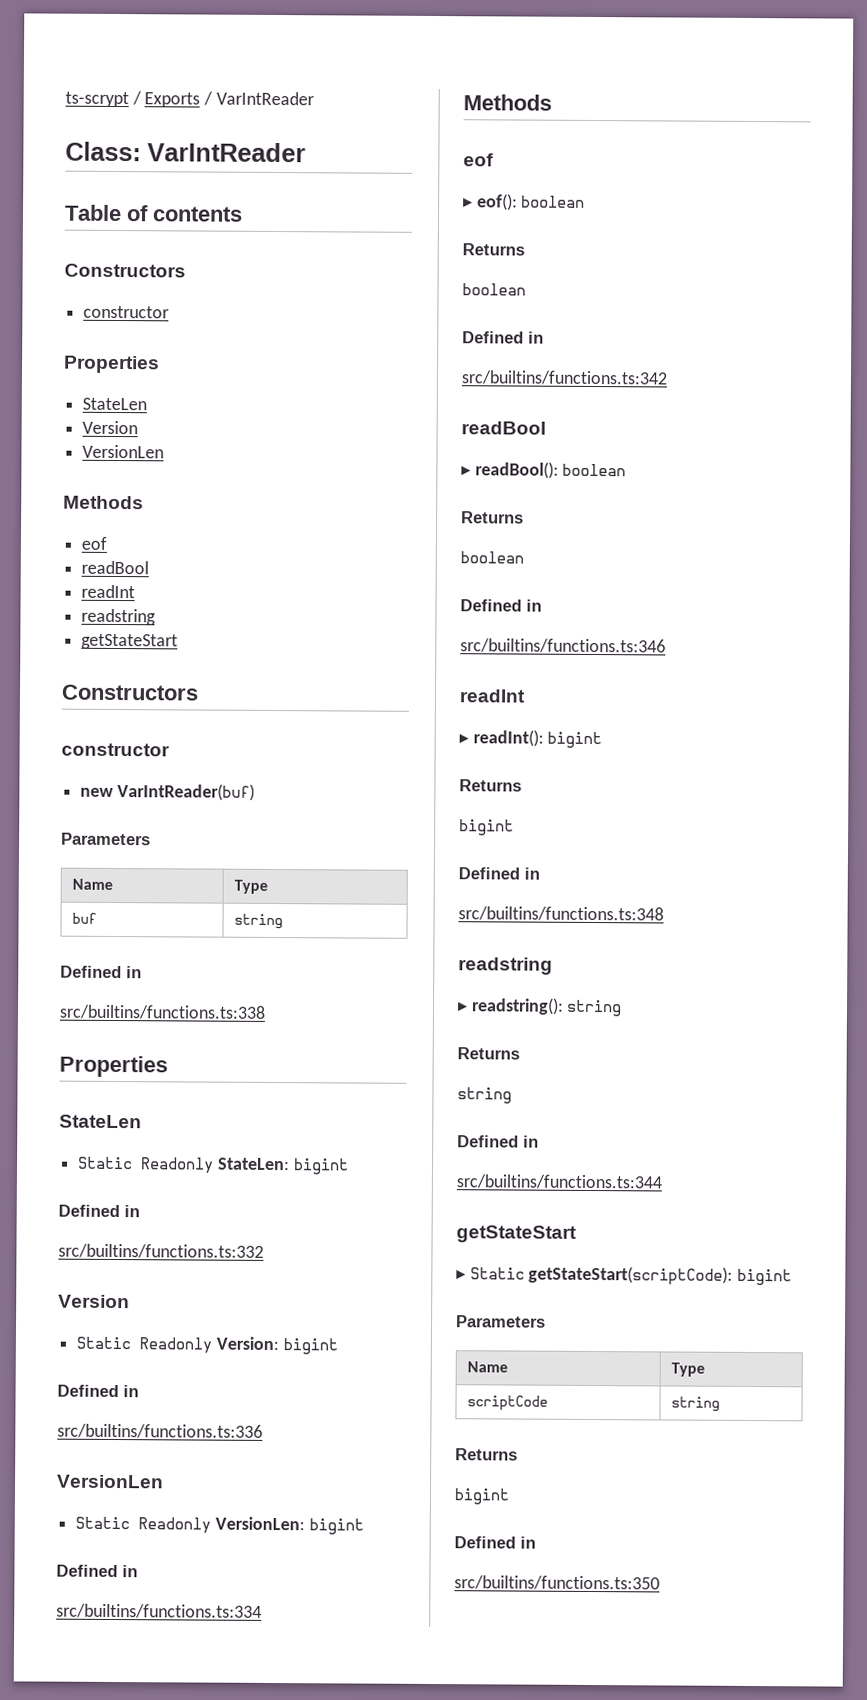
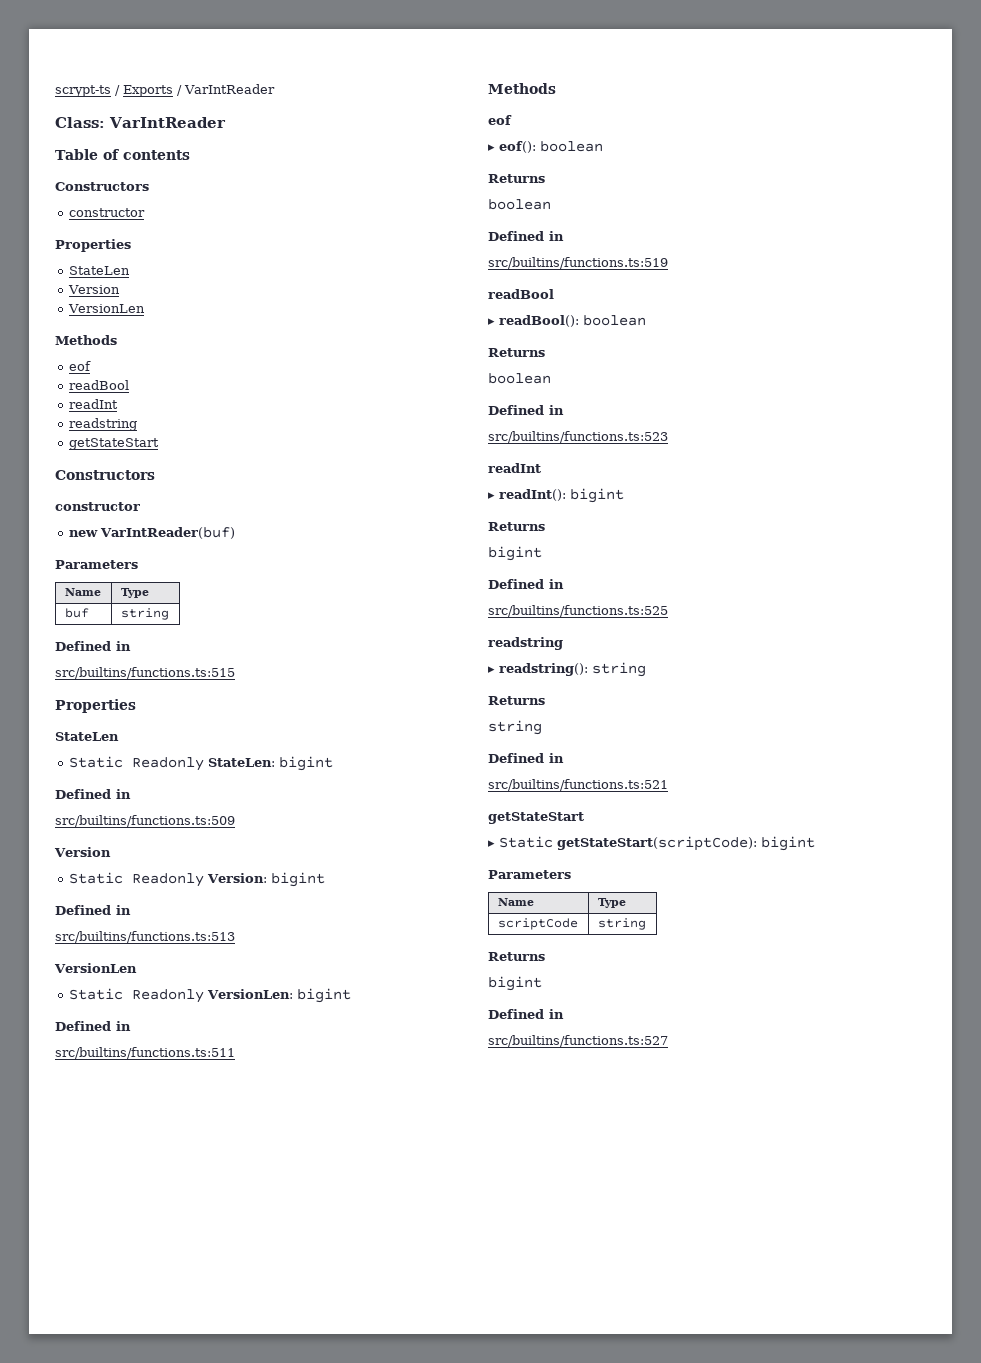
[65,91,129,108] ts-scrypt -> [55,85,111,97] scrypt-ts
[59,1004,266,1020] src/builtins/functions.ts:338 -> [55,667,235,679] src/builtins/functions.ts:515
[58,1243,264,1259] src/builtins/functions.ts:332 -> [55,815,235,827] src/builtins/functions.ts:509
[57,1423,263,1439] src/builtins/functions.ts:336 -> [55,931,235,943] src/builtins/functions.ts:513
[56,1603,262,1619] src/builtins/functions.ts:334 -> [55,1047,235,1059] src/builtins/functions.ts:511
[461,370,668,386] src/builtins/functions.ts:342 -> [488,257,668,269] src/builtins/functions.ts:519
[460,638,666,654] src/builtins/functions.ts:346 -> [488,431,668,443] src/builtins/functions.ts:523
[458,906,664,922] src/builtins/functions.ts:348 -> [488,605,668,617] src/builtins/functions.ts:525
[456,1174,662,1190] src/builtins/functions.ts:344 -> [488,779,668,791] src/builtins/functions.ts:521
[454,1575,660,1591] src/builtins/functions.ts:350 -> [488,1035,668,1047] src/builtins/functions.ts:527

